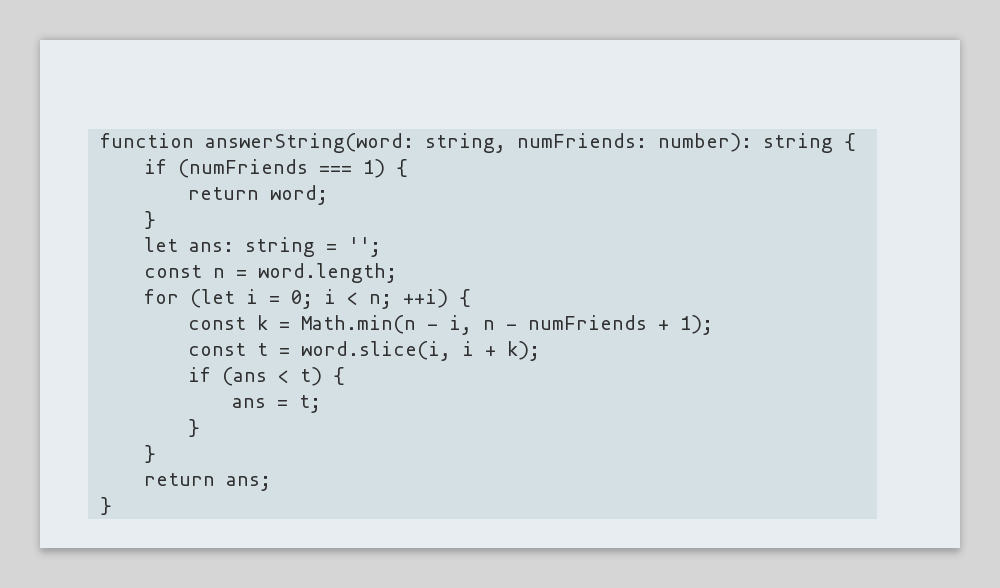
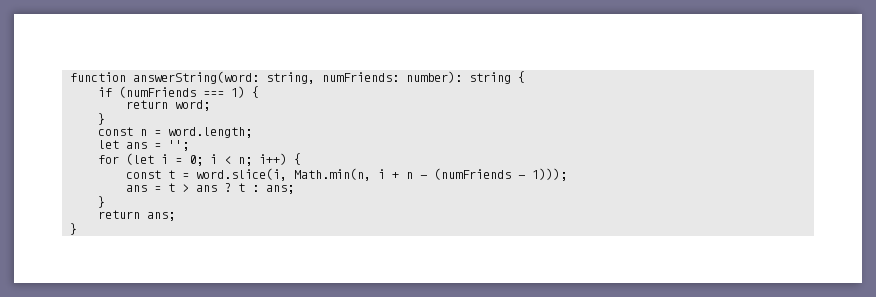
[143,237,381,257] // let ans: string = ''; -> (106, 119) none
(397, 273) none -> [98,140,190,151] // let ans = '';
[402,289,471,308] [187,315,713,335] ++i) { // const k = Math.min(n - i, n - numFriends + 1); -> [259,153,302,165] i++) {
(451, 351) none -> [294,168,372,181] Math.min(n,
[506,341,540,361] [187,367,345,386] [231,395,321,413] [187,419,200,437] k); // if (ans < t) { // ans = t; // } -> [406,168,568,181] [126,183,295,194] n - (numFriends - 1))); // ans = t > ans ? t : ans;

